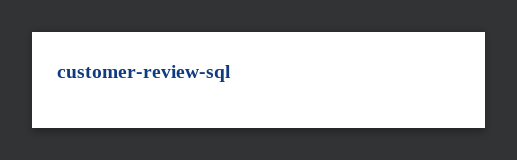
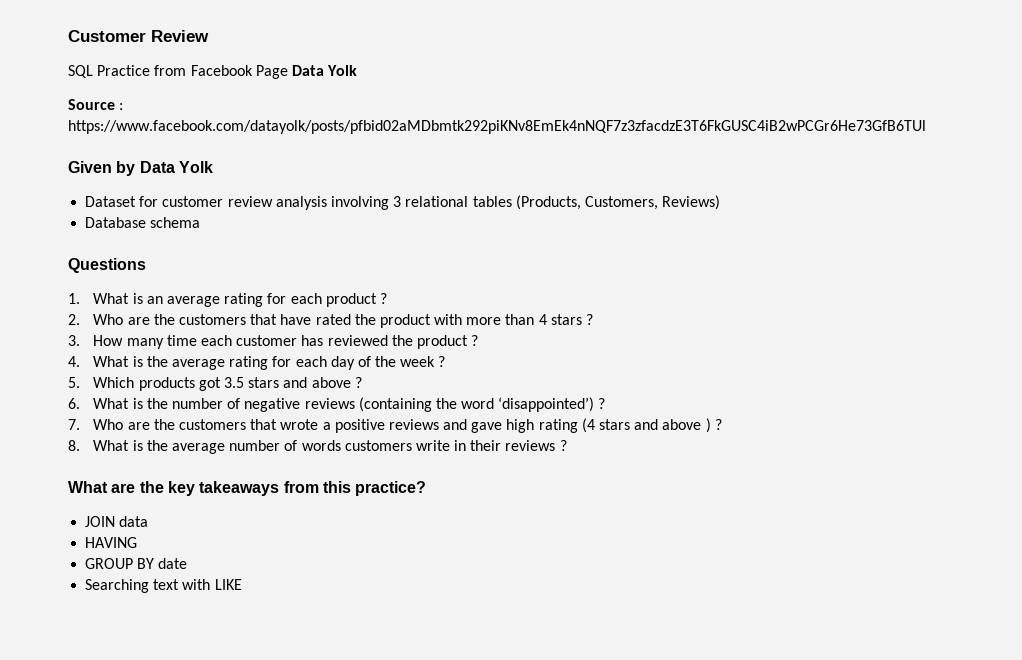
[57,65,231,82] customer-review-sql -> [68,30,209,42] [68,65,358,79] [68,99,124,110] [68,120,926,134] [68,161,213,176] [85,195,721,210] [85,217,201,228] [68,258,146,273] [68,293,387,307] [68,314,594,328] [68,335,479,349] [68,356,446,370] [68,377,362,391] [68,397,606,412] [68,418,722,433] [68,440,567,454] [68,481,427,496] [85,516,149,527] [85,537,138,548] [85,558,188,569] [85,579,242,593] Customer Review // SQL Practice from Facebook Page Data Yolk // Source : https://www.facebook.com/datayolk/posts/pfbid02aMDbmtk292piKNv8EmEk4nNQF7z3zfacdzE3T6FkGUSC4iB2wPCGr6He73GfB6TUl // Given by Data Yolk // Dataset for customer review analysis involving 3 relational tables (Products, Customers, Reviews) // Database schema // Questions // 1. What is an average rating for each product ? // 2. Who are the customers that have rated the product with more than 4 stars ? // 3. How many time each customer has reviewed the product ? // 4. What is the average rating for each day of the week ? // 5. Which products got 3.5 stars and above ? // 6. What is the number of negative reviews (containing the word ‘disappointed’) ? // 7. Who are the customers that wrote a positive reviews and gave high rating (4 stars and above ) ? // 8. What is the average number of words customers write in their reviews ? // What are the key takeaways from this practice? // JOIN data // HAVING // GROUP BY date // Searching text with LIKE

